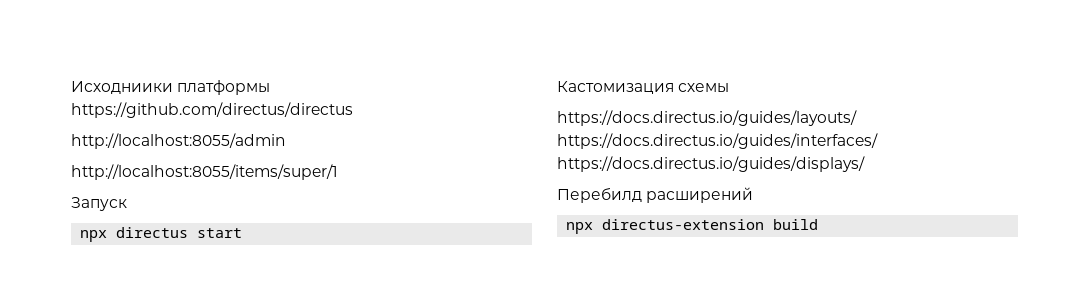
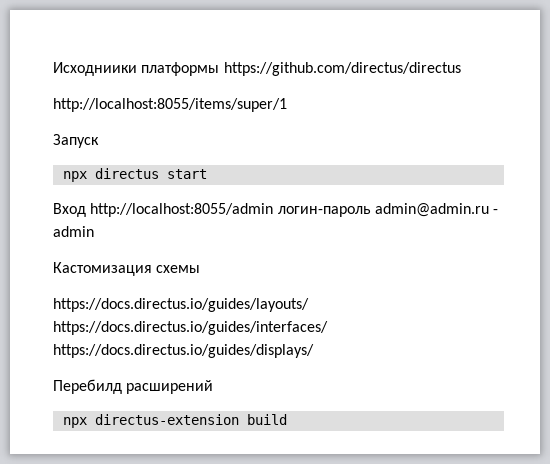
[71,133,286,149] // http://localhost:8055/admin -> (461, 69) none
(243, 233) none -> [53,203,499,217] [53,226,94,237] // Вход http://localhost:8055/admin логин-пароль admin@admin.ru - admin

